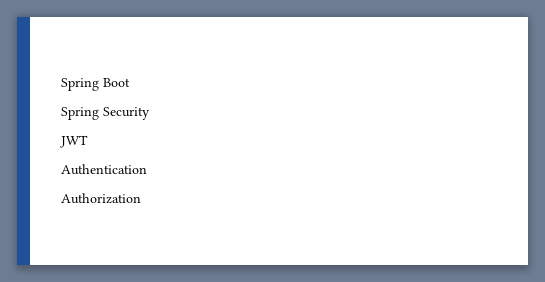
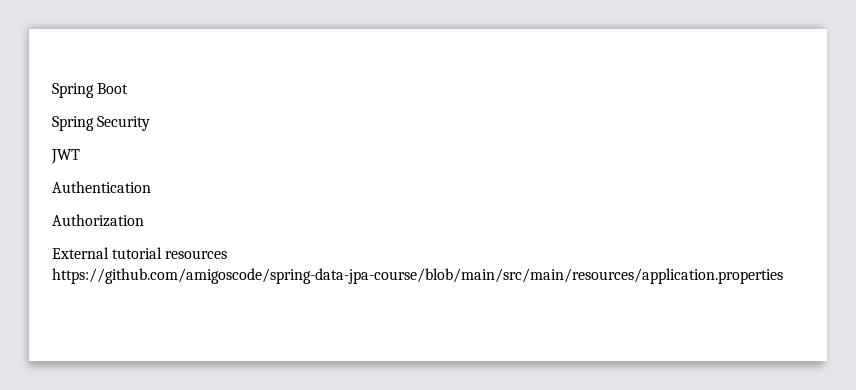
(141, 198) none -> [52,247,228,259] [52,268,783,284] // External tutorial resources https://github.com/amigoscode/spring-data-jpa-course/blob/main/src/main/resources/application.properties

